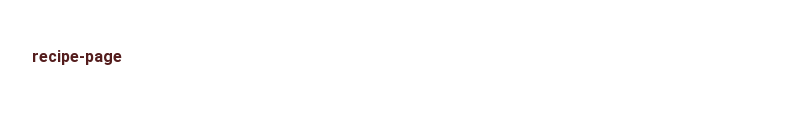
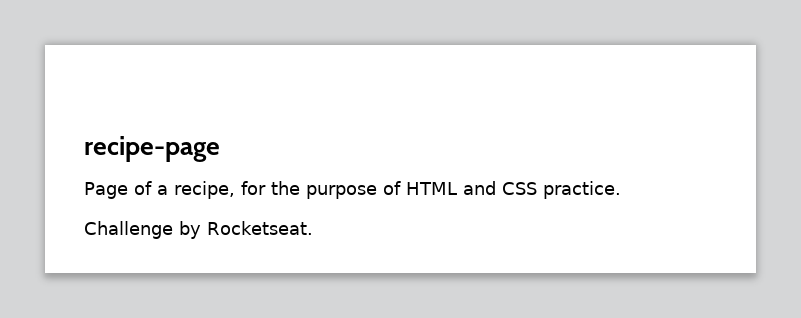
(122, 57) none -> [84,181,621,199] [84,221,313,239] // Page of a recipe, for the purpose of HTML and CSS practice. // Challenge by Rocketseat.

